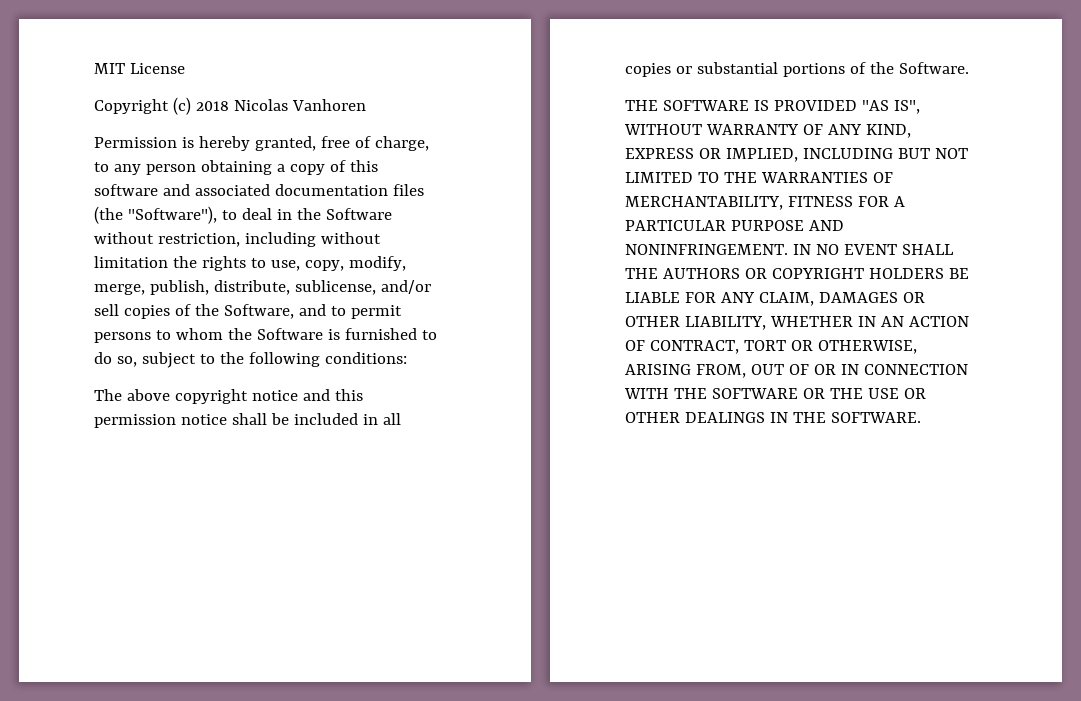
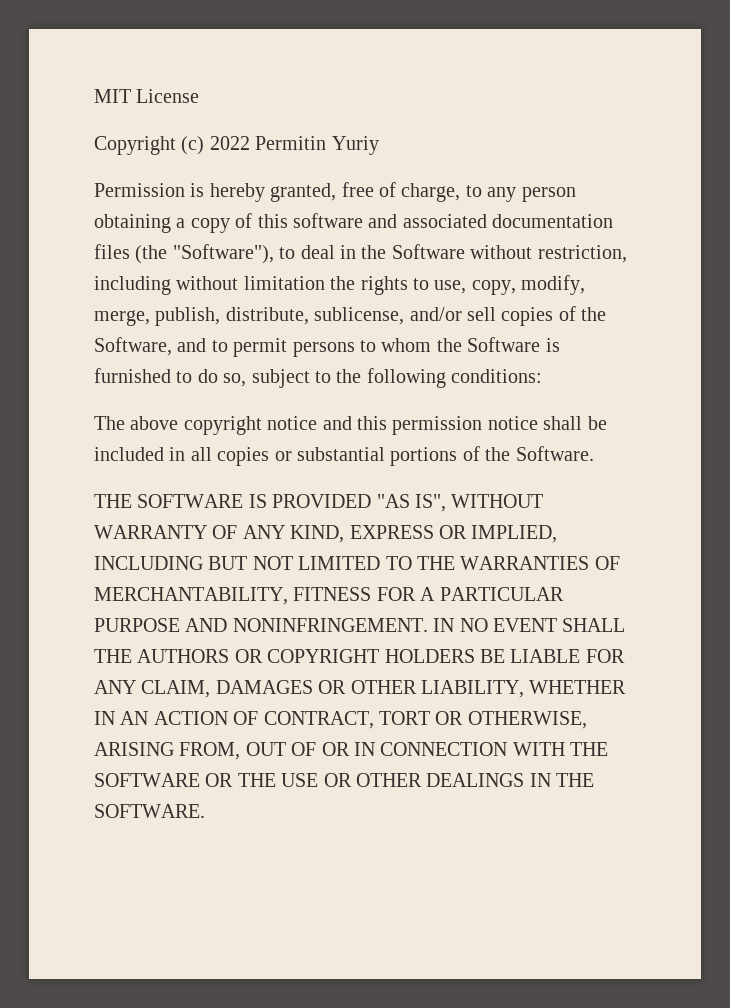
[195,99,366,111] 2018 Nicolas Vanhoren -> [209,136,379,155] 2022 Permitin Yuriy

